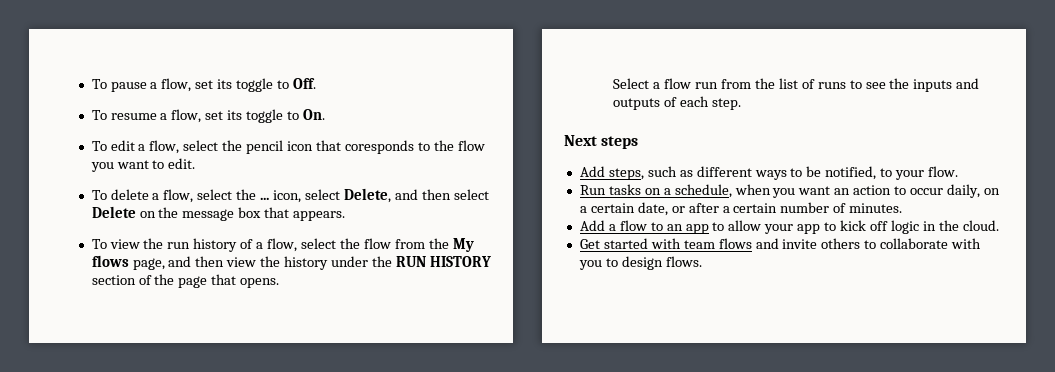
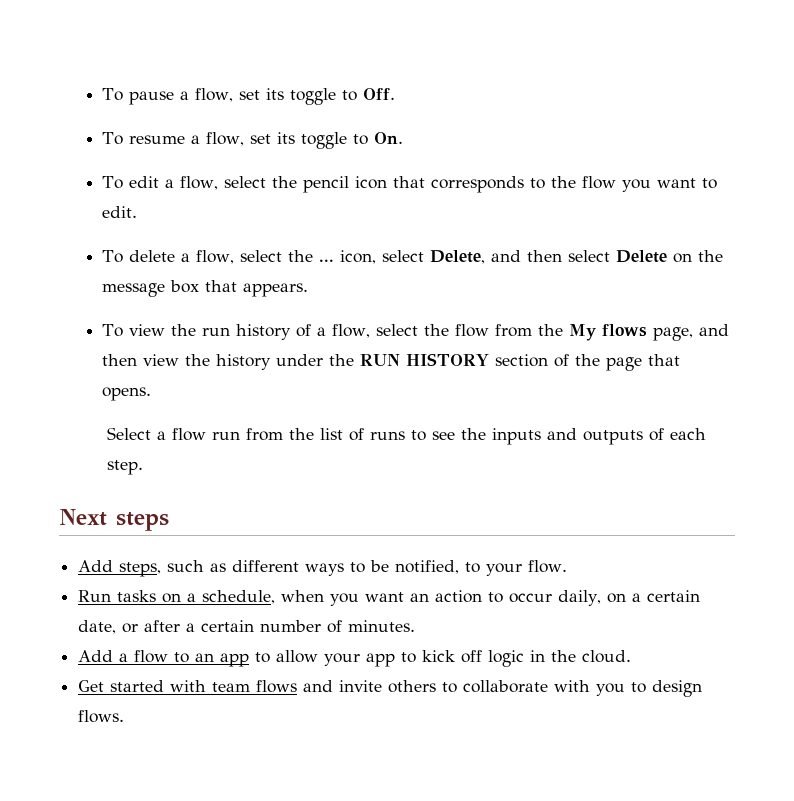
[344,140,414,154] coresponds -> [431,176,525,193] corresponds

